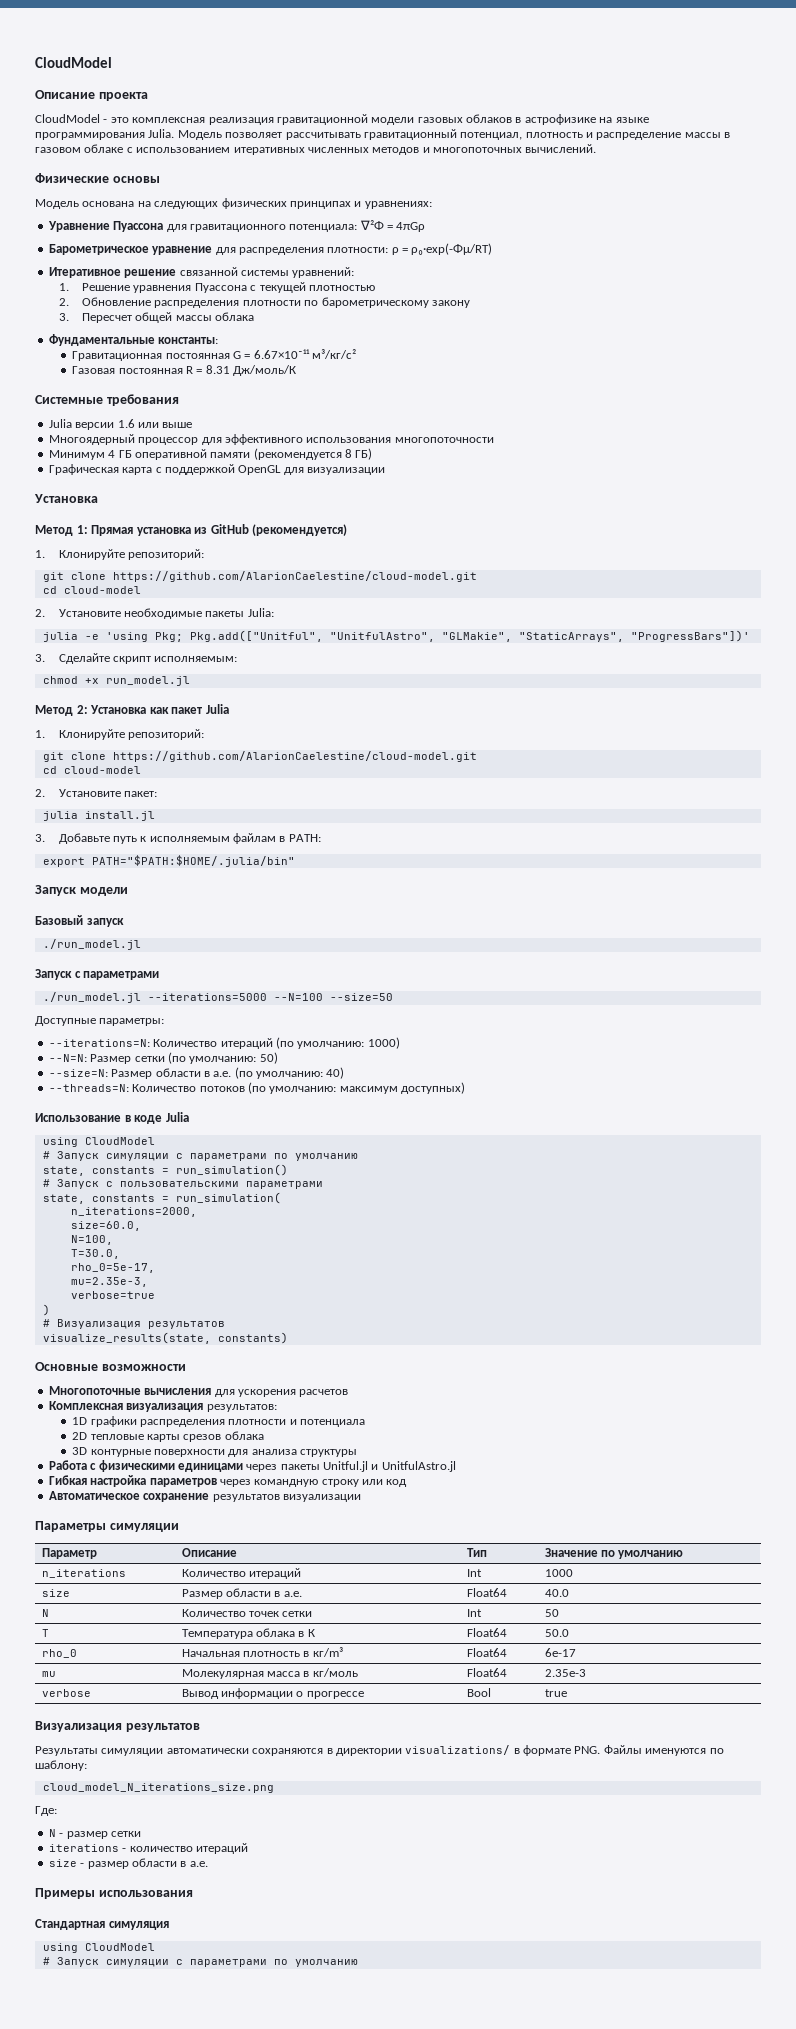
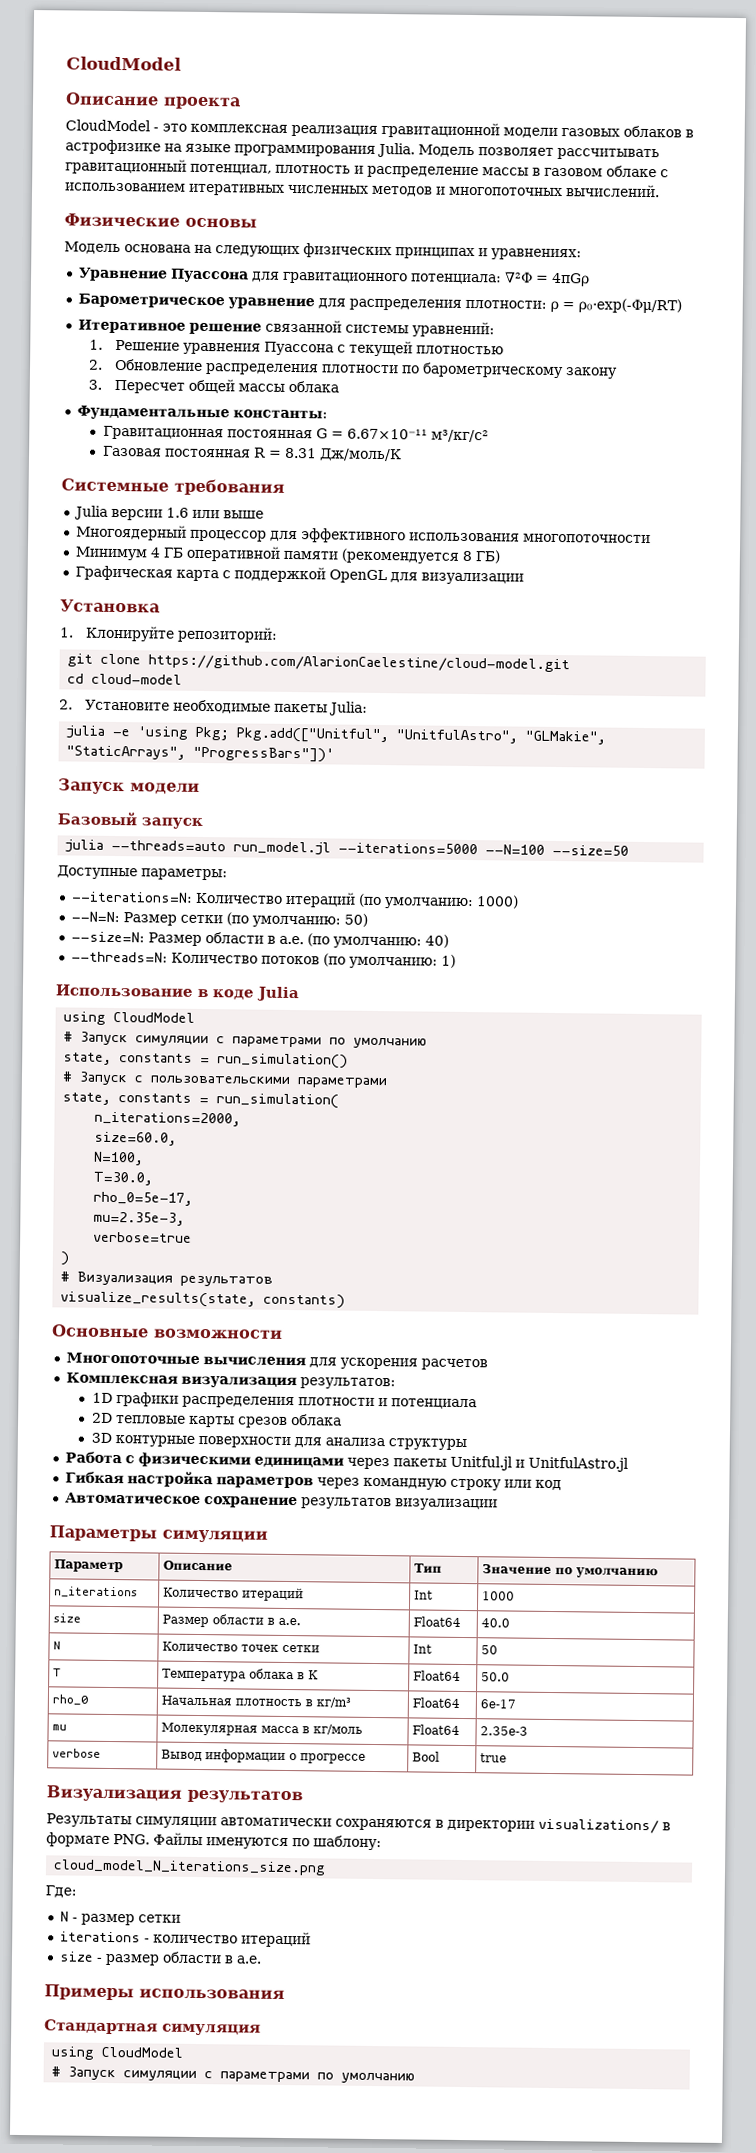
[35,524,348,536] // Метод 1: Прямая установка из GitHub (рекомендуется) -> (160, 606) none
[35,653,238,664] [42,676,190,686] [35,704,229,716] [35,729,204,740] [42,751,477,762] [42,766,141,774] [35,789,157,797] [42,811,155,821] [35,833,321,844] [42,855,295,867] // 3. Сделайте скрипт исполняемым: // chmod +x run_model.jl // Метод 2: Установка как пакет Julia // 1. Клонируйте репозиторий: // git clone https://github.com/AlarionCaelestine/cloud-model.git // cd cloud-model // 2. Установите пакет: // julia install.jl // 3. Добавьте путь к исполняемым файлам в PATH: // export PATH="$PATH:$HOME/.julia/bin" -> (335, 754) none
[42,939,141,950] [35,969,160,980] [42,992,141,1003] ./run_model.jl // Запуск с параметрами // ./run_model.jl -> [65,839,332,856] julia --threads=auto run_model.jl
[339,1082,465,1094] максимум доступных) -> [440,954,456,968] 1)

